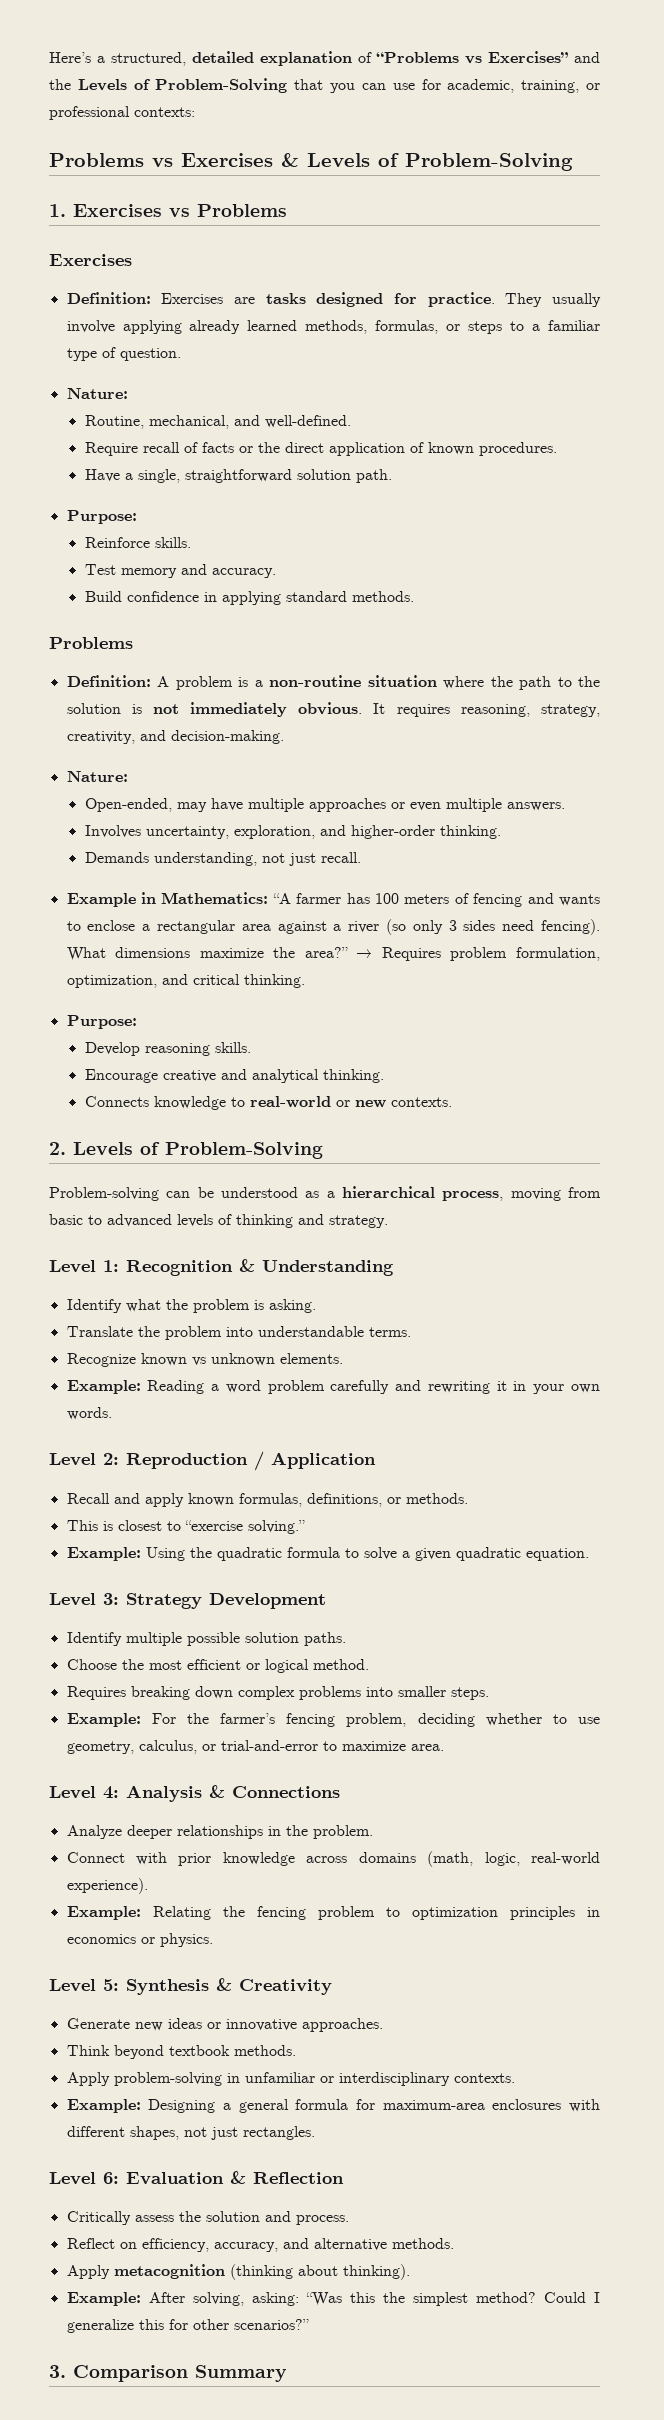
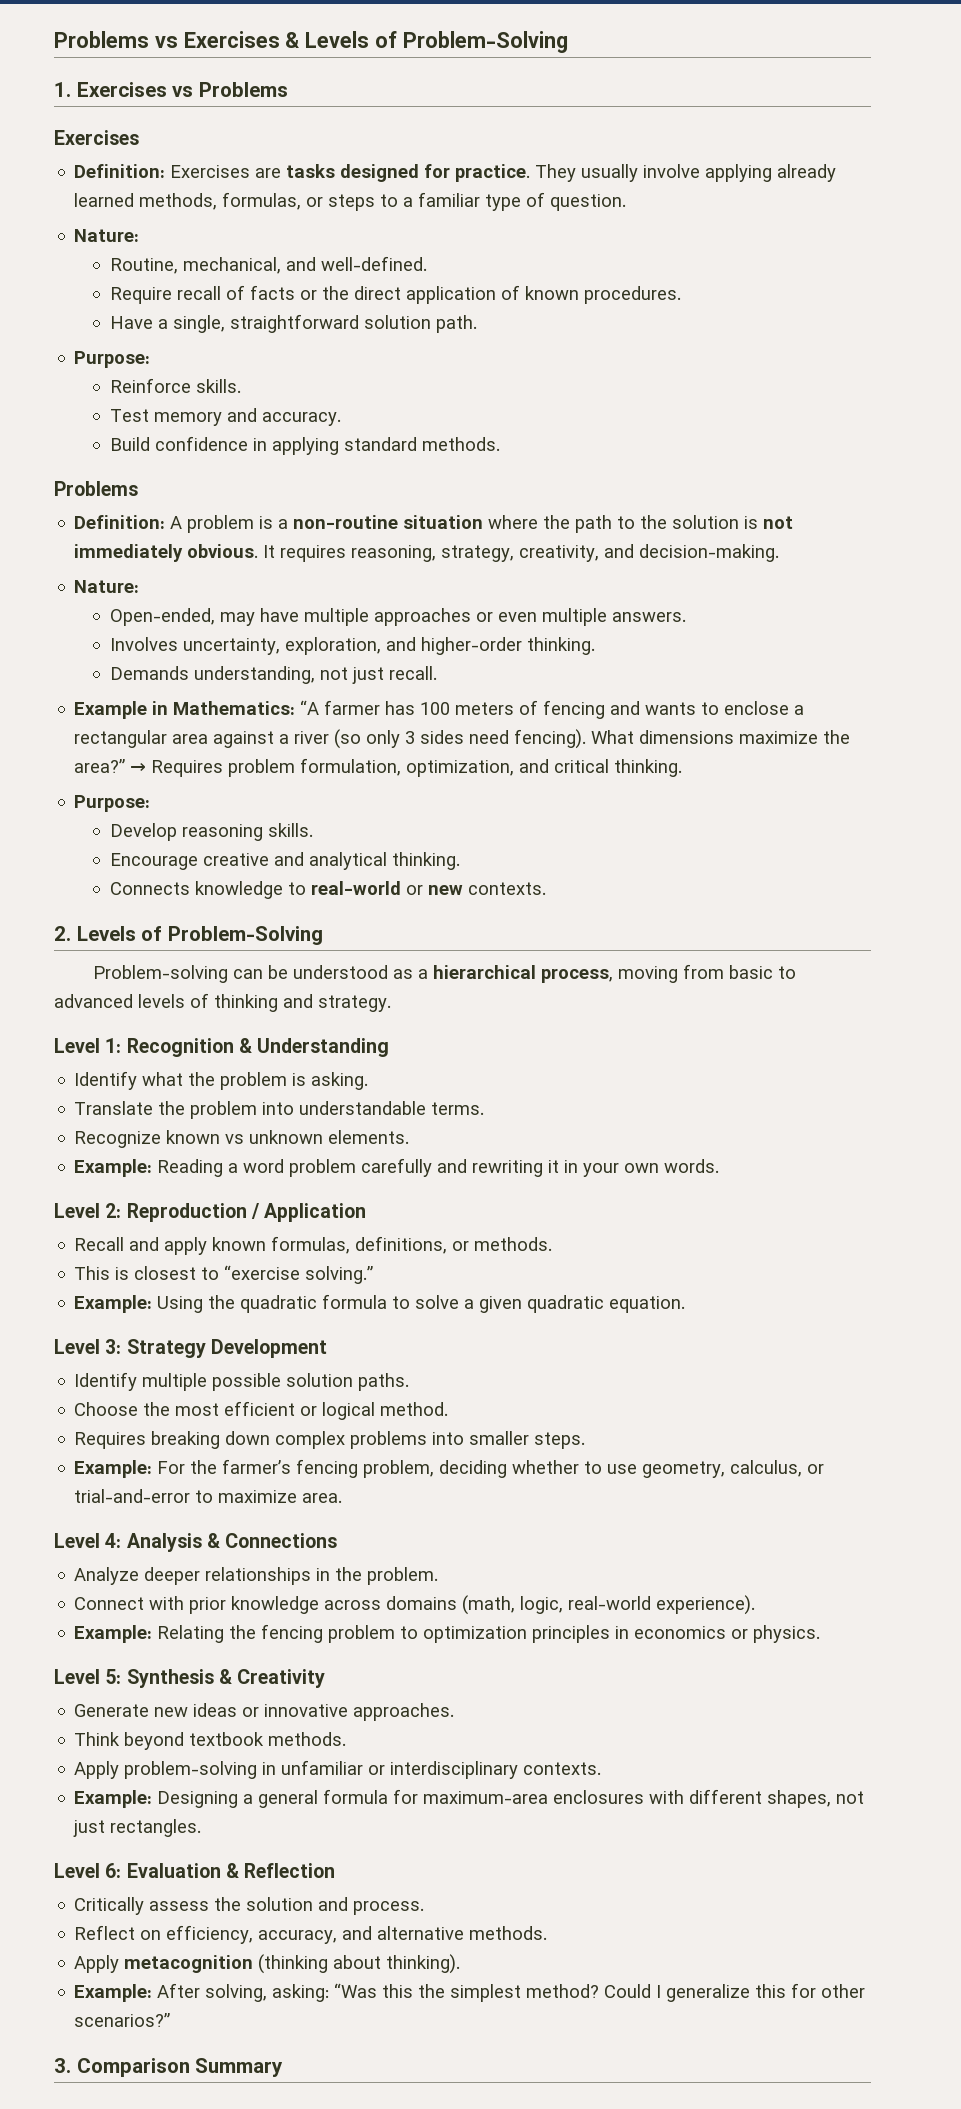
[49,51,600,66] [49,78,600,93] [49,106,195,120] Here’s a structured, detailed explanation of “Problems vs Exercises” and the Levels of Problem-Solving that you can use for academic, training, or professional contexts: // -> (54, 39) none

